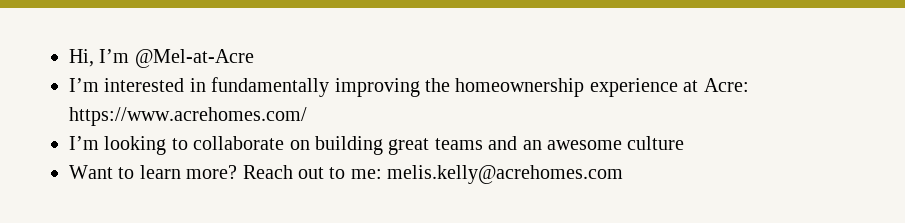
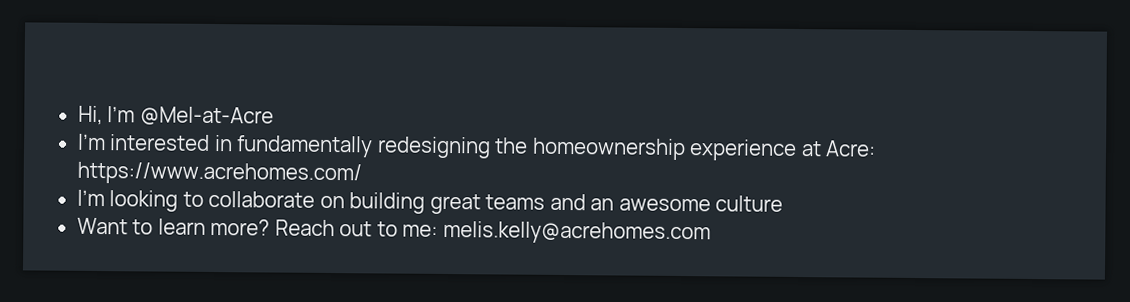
[334,78,420,97] improving -> [376,136,491,159] redesigning

